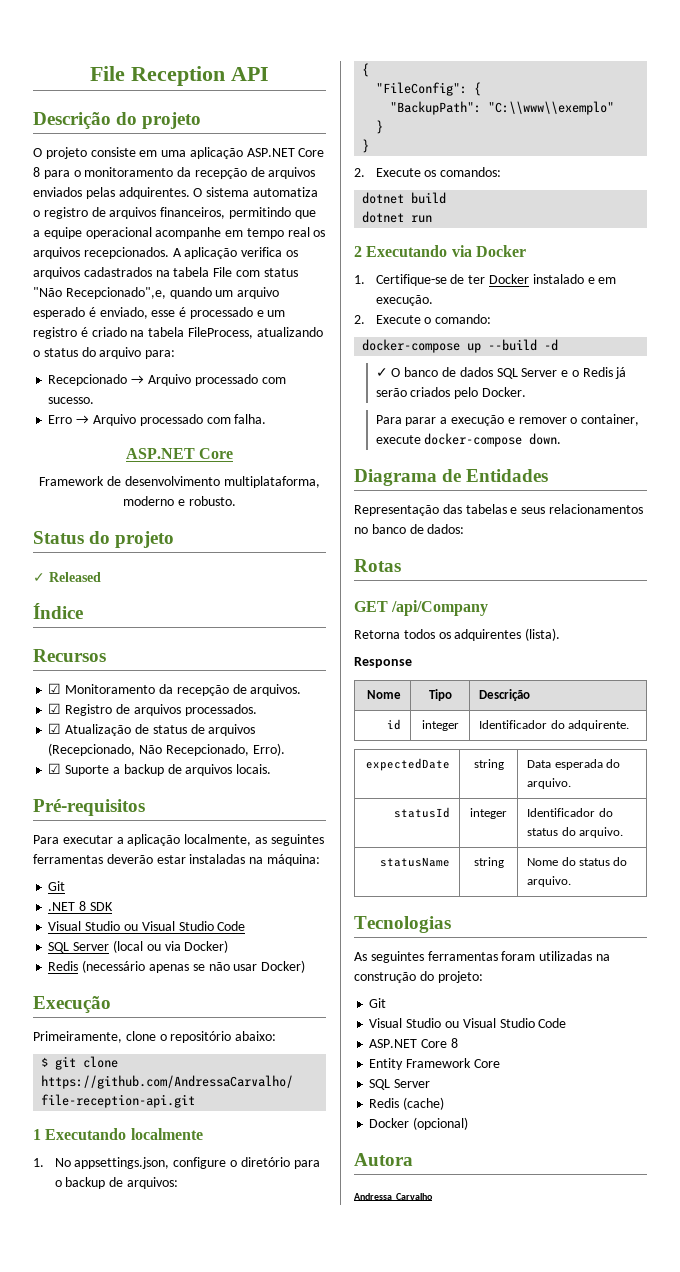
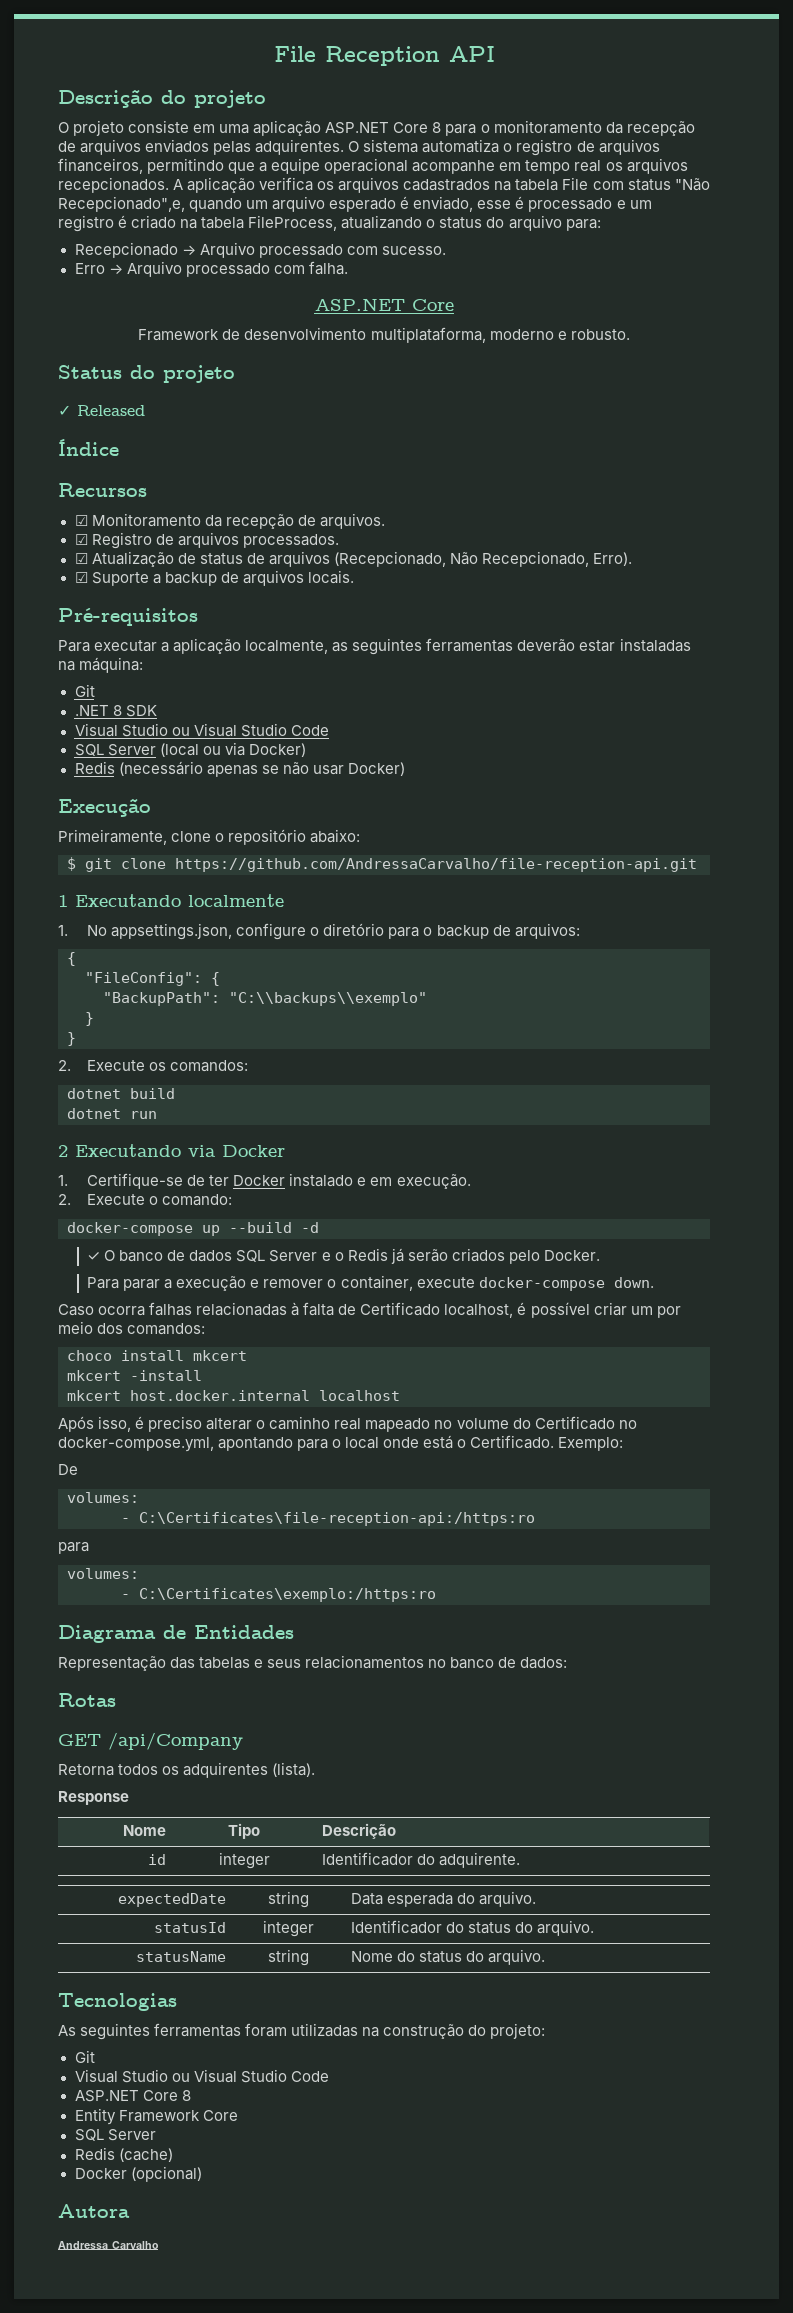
[488,101,615,115] "C:\\www\\exemplo" -> [229,992,427,1006] "C:\\backups\\exemplo"
(562, 439) none -> [58,1302,681,1318] [58,1321,206,1335] [67,1350,247,1361] [67,1370,202,1381] [67,1390,400,1401] [58,1416,637,1432] [58,1435,624,1452] [58,1464,78,1475] [67,1492,139,1503] [121,1512,535,1526] [58,1542,89,1554] [67,1568,139,1579] [121,1588,436,1602] // Caso ocorra falhas relacionadas à falta de Certificado localhost, é possível criar um por meio dos comandos: // choco install mkcert // mkcert -install // mkcert host.docker.internal localhost // Após isso, é preciso alterar o caminho real mapeado no volume do Certificado no docker-compose.yml, apontando para o local onde está o Certificado. Exemplo: // De // volumes: // - C:\Certificates\file-reception-api:/https:ro // para // volumes: // - C:\Certificates\exemplo:/https:ro

